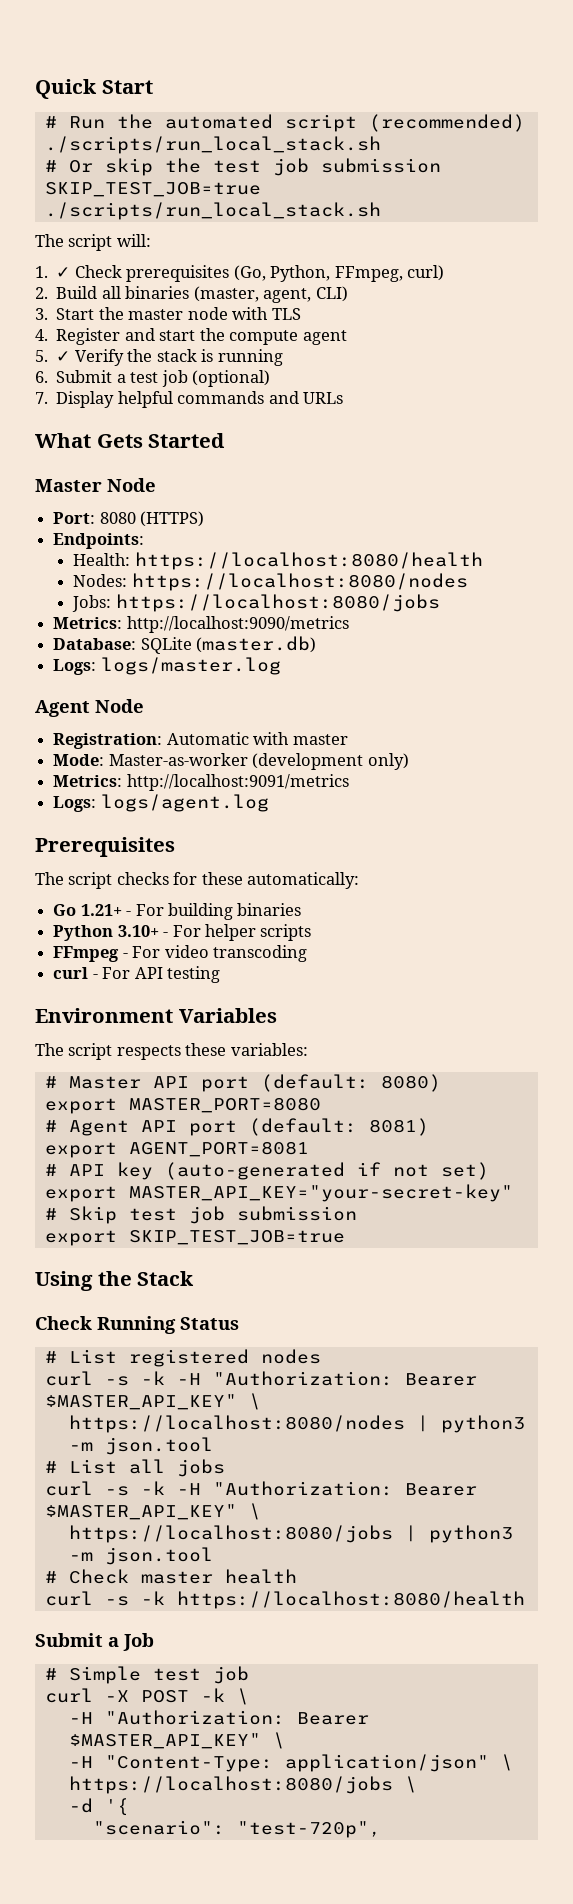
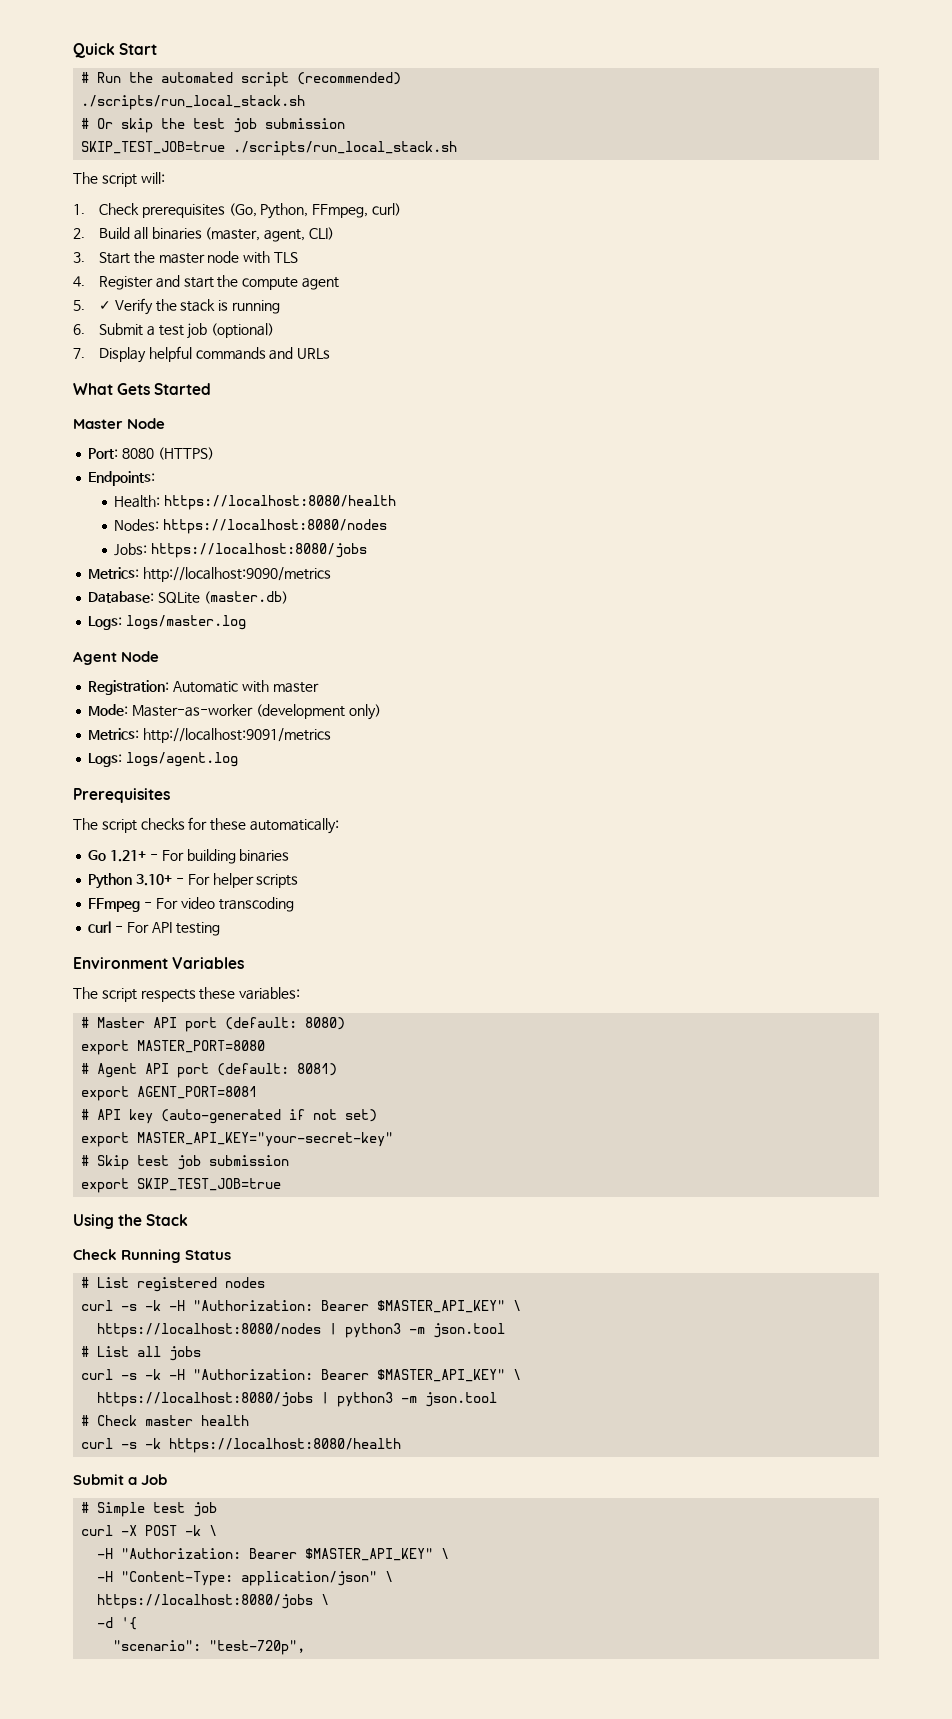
[56,267,71,278] ✓ -> (85, 209) none

